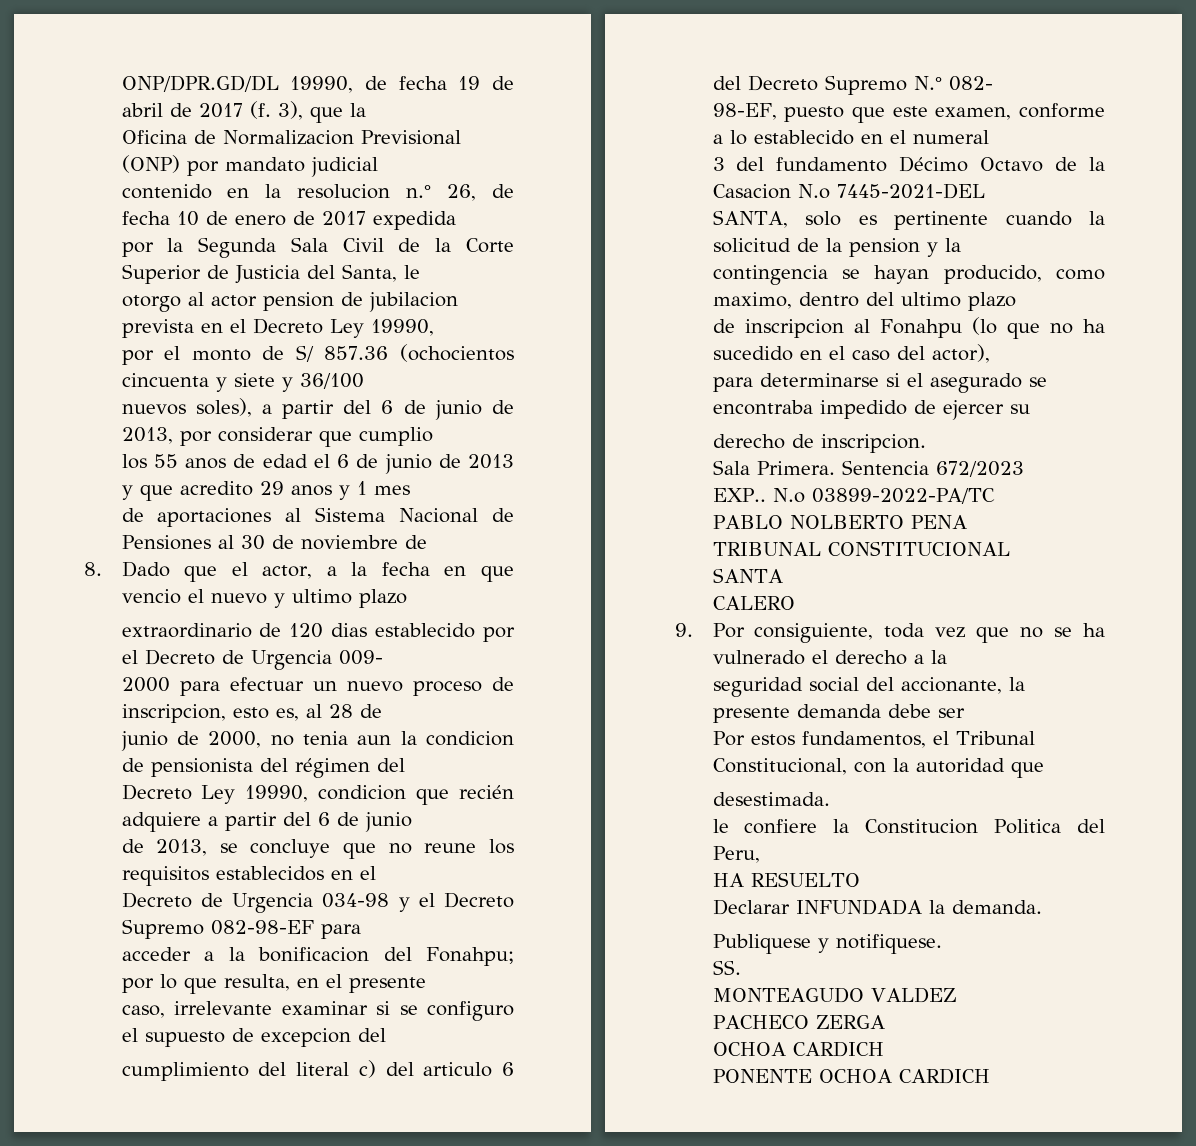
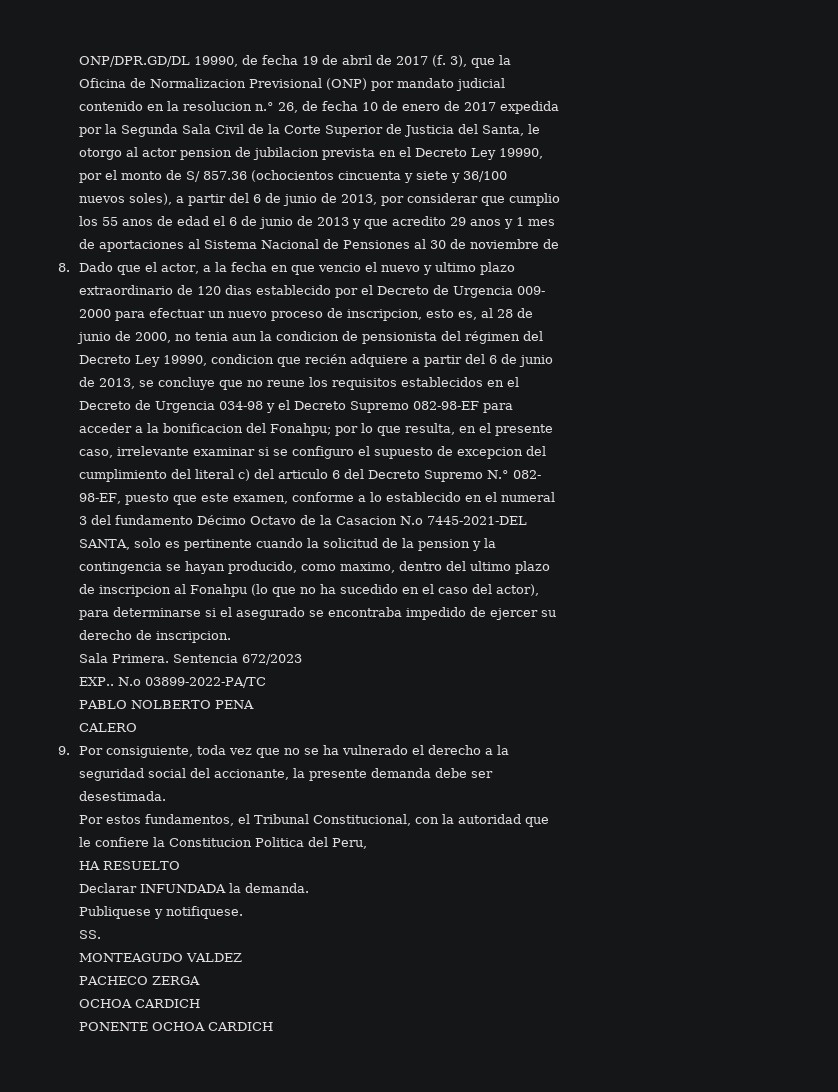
[712,541,1010,556] [712,568,783,583] // TRIBUNAL CONSTITUCIONAL // SANTA -> (255, 704) none
(965, 713) none -> [79,791,167,801] // desestimada.
[712,792,830,806] // desestimada. -> (550, 822) none

